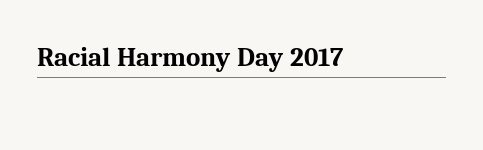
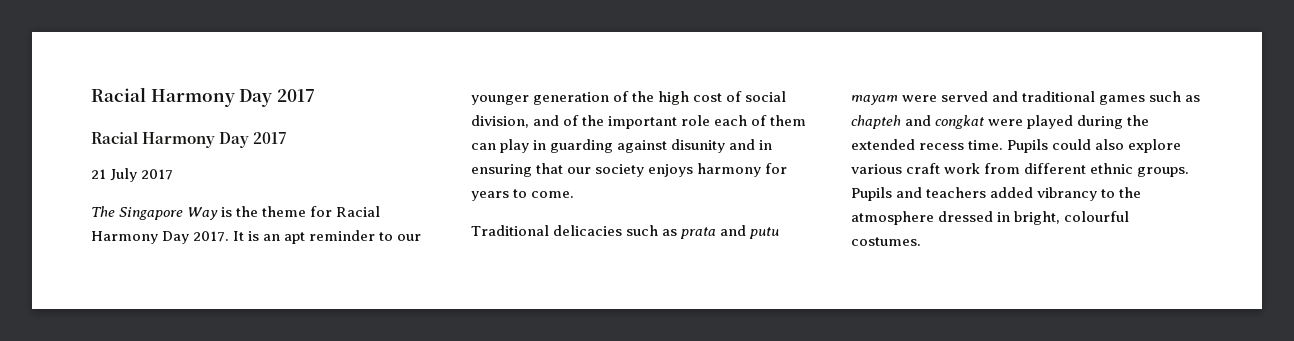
[37,47,345,72] Racial Harmony Day 2017 -> [91,87,315,107] [91,131,288,148] [91,168,174,182] [91,206,381,220] [91,230,422,244] [471,91,787,105] [471,115,807,129] [471,139,773,153] [471,163,788,177] [471,189,575,201] [471,225,780,239] [851,91,1201,105] [851,115,1150,129] [851,139,1182,153] [851,163,1190,177] [851,187,1142,201] [851,211,1130,225] [851,237,921,246] Racial Harmony Day 2017 // Racial Harmony Day 2017 // 21 July 2017 // The Singapore Way is the theme for Racial Harmony Day 2017. It is an apt reminder to our younger generation of the high cost of social division, and of the important role each of them can play in guarding against disunity and in ensuring that our society enjoys harmony for years to come. // Traditional delicacies such as prata and putu mayam were served and traditional games such as chapteh and congkat were played during the extended recess time. Pupils could also explore various craft work from different ethnic groups. Pupils and teachers added vibrancy to the atmosphere dressed in bright, colourful costumes.

